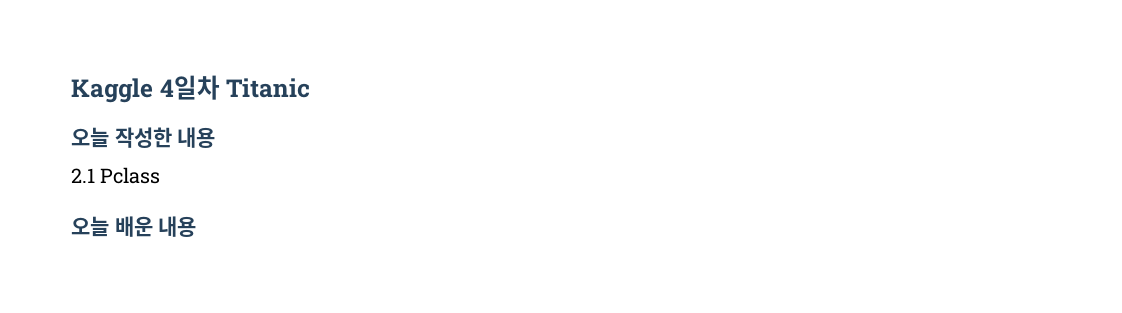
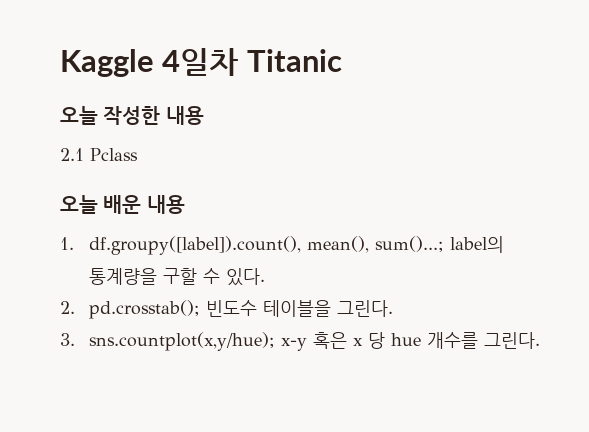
(197, 226) none -> [60,236,504,255] [88,268,265,286] [60,300,393,319] [60,332,540,351] // 1. df.groupy([label]).count(), mean(), sum()...; label의 통계량을 구할 수 있다. // 2. pd.crosstab(); 빈도수 테이블을 그린다. // 3. sns.countplot(x,y/hue); x-y 혹은 x 당 hue 개수를 그린다.

